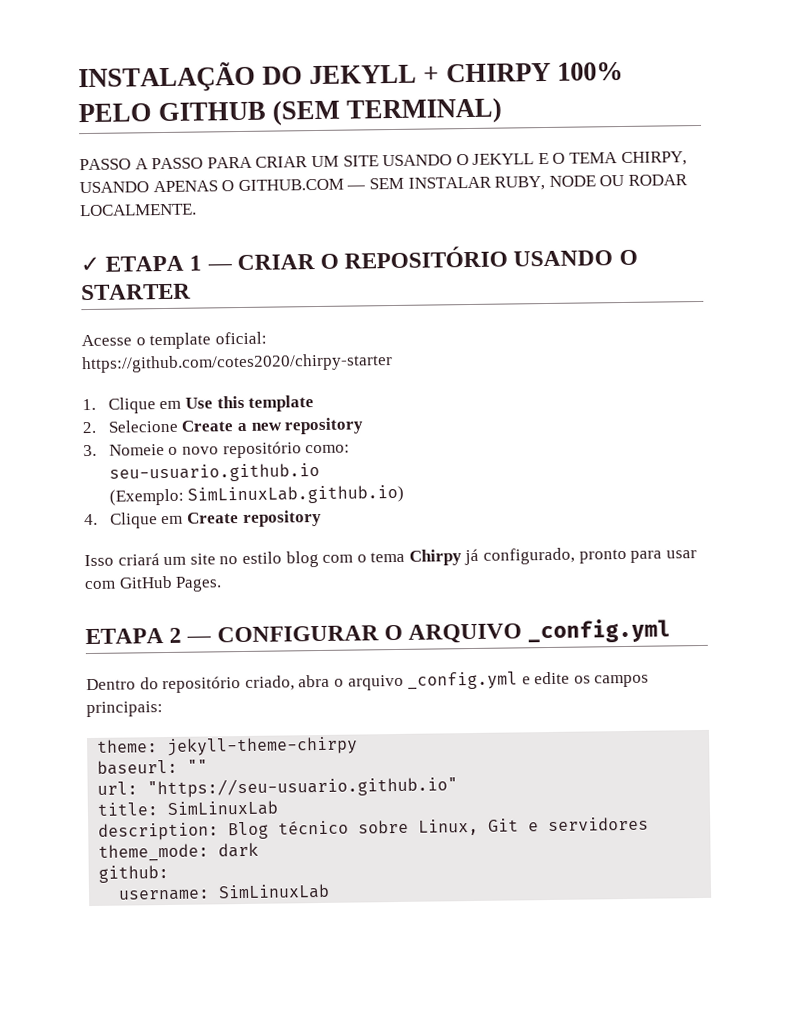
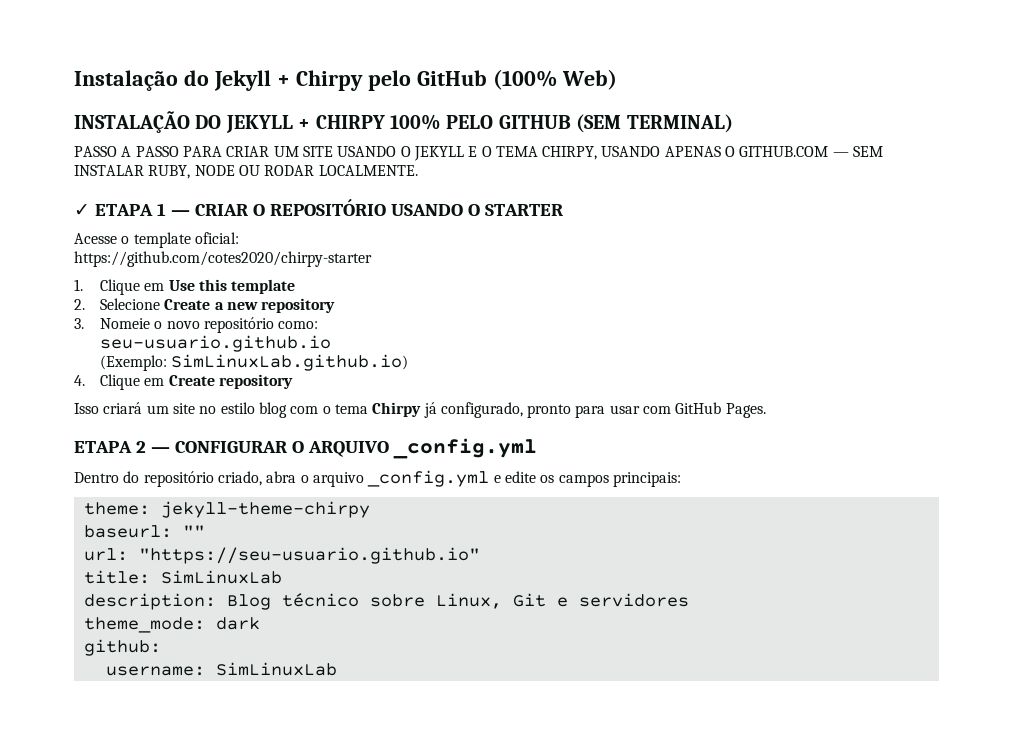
(78, 77) none -> [74,69,617,91] Instalação do Jekyll + Chirpy pelo GitHub (100% Web) //

